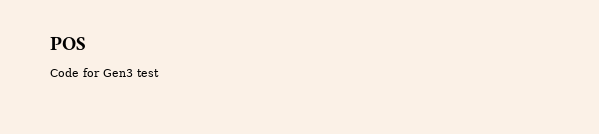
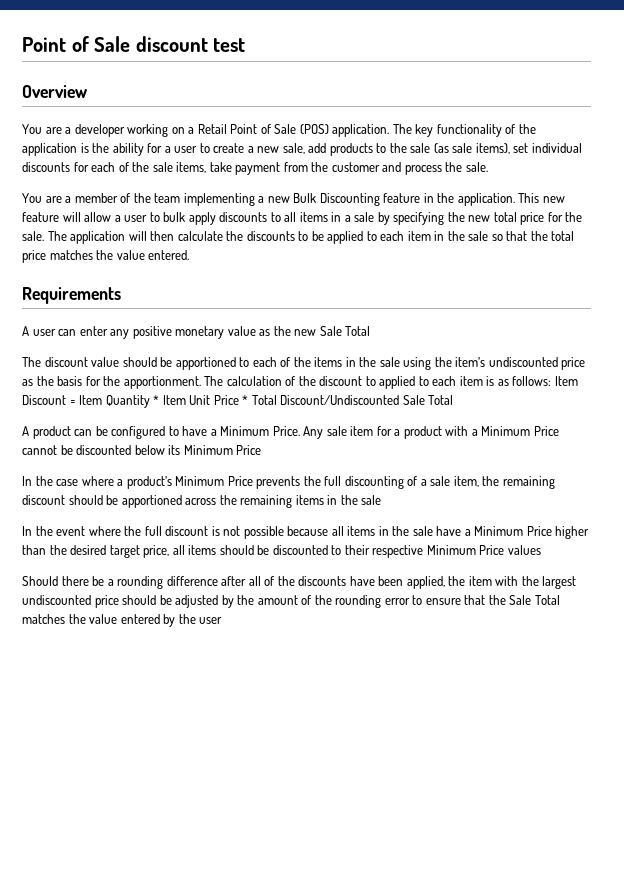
[50,36,86,50] [50,68,159,77] POS // Code for Gen3 test -> [22,36,246,52] [22,85,87,98] [22,124,536,137] [22,143,582,156] [22,162,488,175] [22,193,565,206] [22,212,583,225] [22,231,575,244] [22,250,190,263] [22,287,121,304] [22,326,371,339] [22,357,586,370] [22,376,578,389] [22,395,454,408] [22,426,559,439] [22,445,262,455] [22,476,555,489] [22,495,382,508] [22,526,590,539] [22,545,541,558] [22,576,577,589] [22,595,560,608] [22,614,223,627] Point of Sale discount test // Overview // You are a developer working on a Retail Point of Sale (POS) application. The key functionality of the application is the ability for a user to create a new sale, add products to the sale (as sale items), set individual discounts for each of the sale items, take payment from the customer and process the sale. // You are a member of the team implementing a new Bulk Discounting feature in the application. This new feature will allow a user to bulk apply discounts to all items in a sale by specifying the new total price for the sale. The application will then calculate the discounts to be applied to each item in the sale so that the total price matches the value entered. // Requirements // A user can enter any positive monetary value as the new Sale Total // The discount value should be apportioned to each of the items in the sale using the item’s undiscounted price as the basis for the apportionment. The calculation of the discount to applied to each item is as follows: Item Discount = Item Quantity * Item Unit Price * Total Discount/Undiscounted Sale Total // A product can be configured to have a Minimum Price. Any sale item for a product with a Minimum Price cannot be discounted below its Minimum Price // In the case where a product’s Minimum Price prevents the full discounting of a sale item, the remaining discount should be apportioned across the remaining items in the sale // In the event where the full discount is not possible because all items in the sale have a Minimum Price higher than the desired target price, all items should be discounted to their respective Minimum Price values // Should there be a rounding difference after all of the discounts have been applied, the item with the largest undiscounted price should be adjusted by the amount of the rounding error to ensure that the Sale Total matches the value entered by the user

